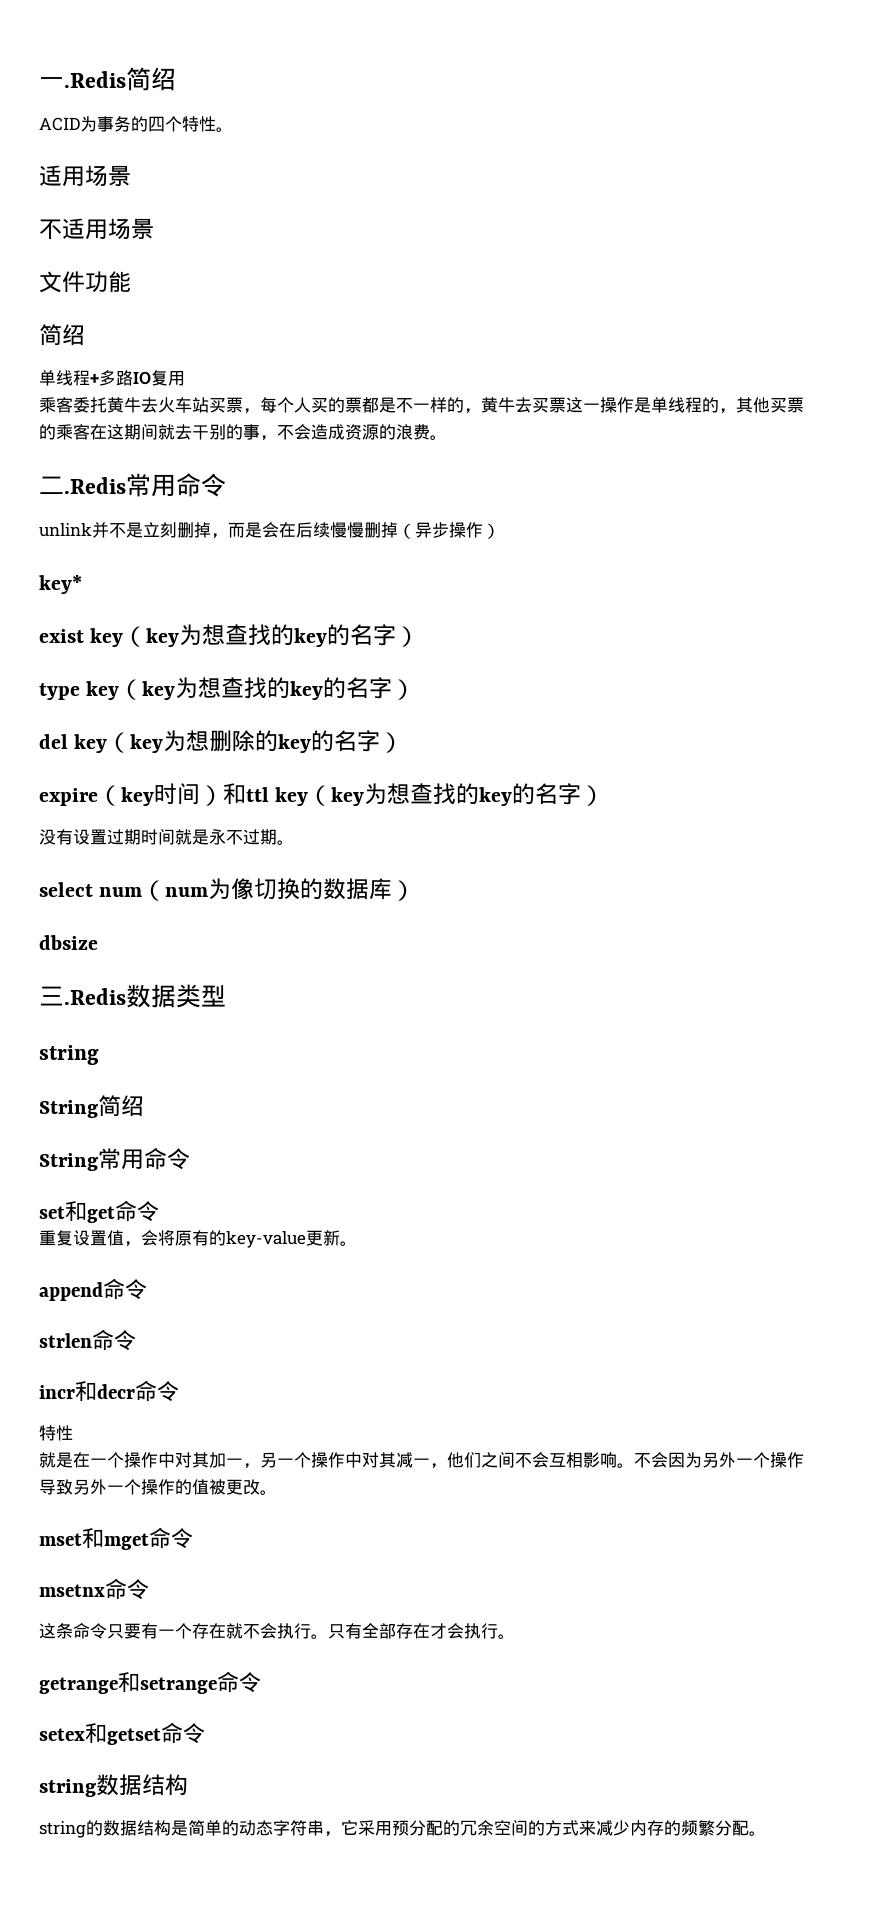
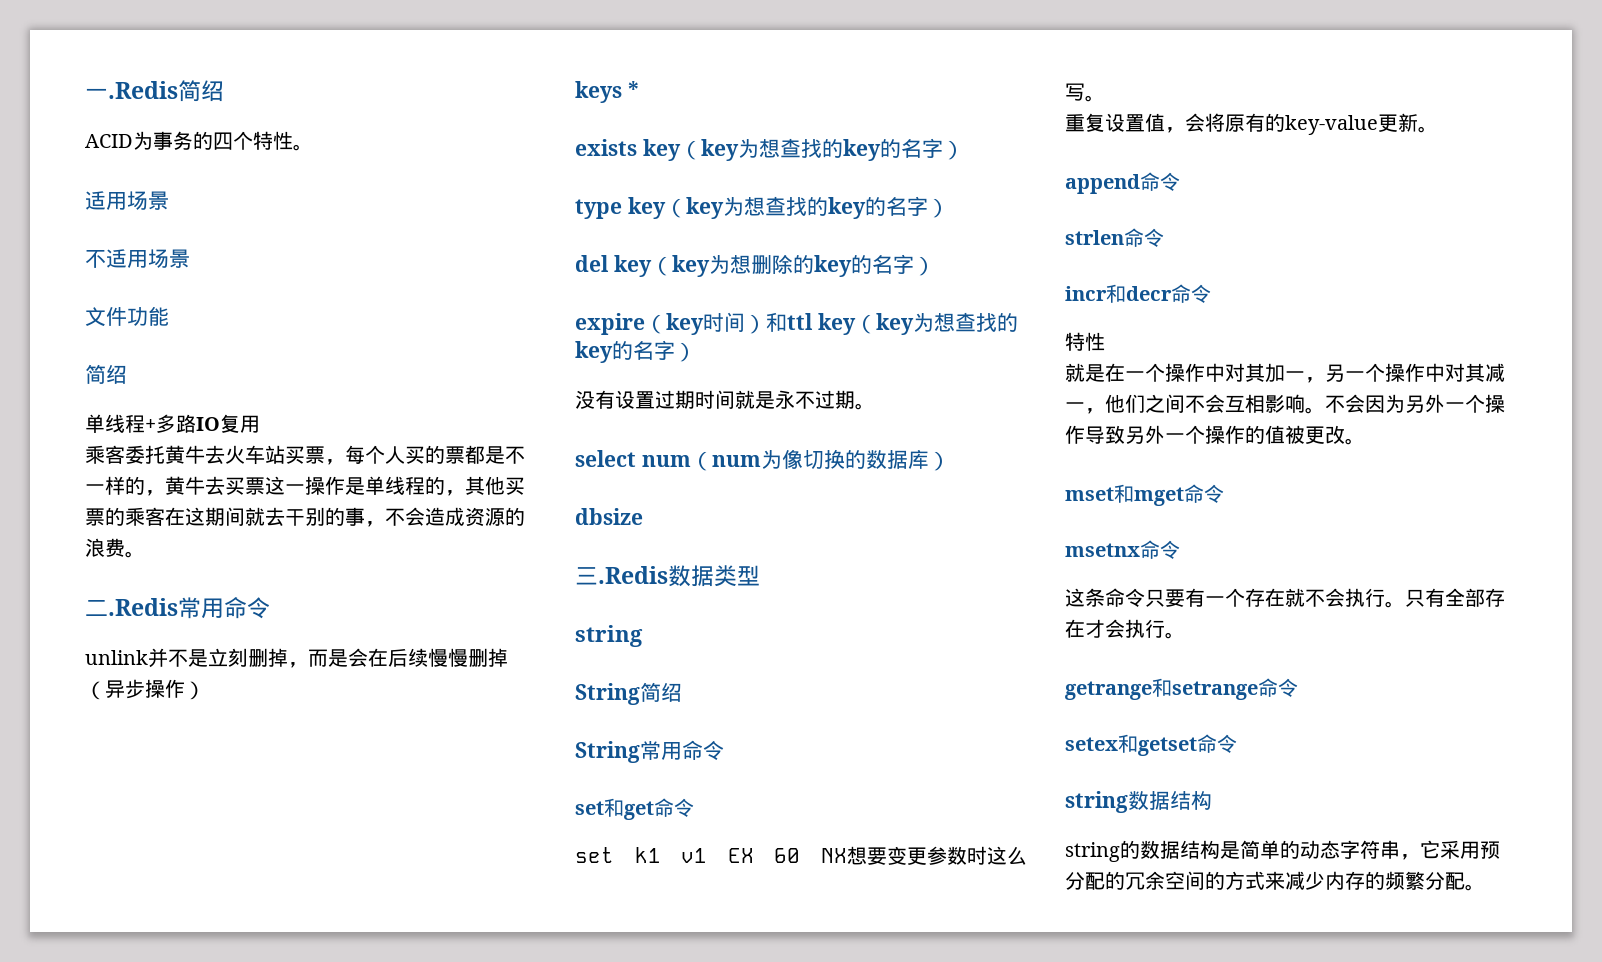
[39,575,82,594] [39,629,84,643] key* // exist -> [575,81,639,103] [575,139,637,156] keys * // exists
(159, 1211) none -> [575,846,1027,865] [1065,83,1105,102] // set k1 v1 EX 60 NX想要变更参数时这么写。

